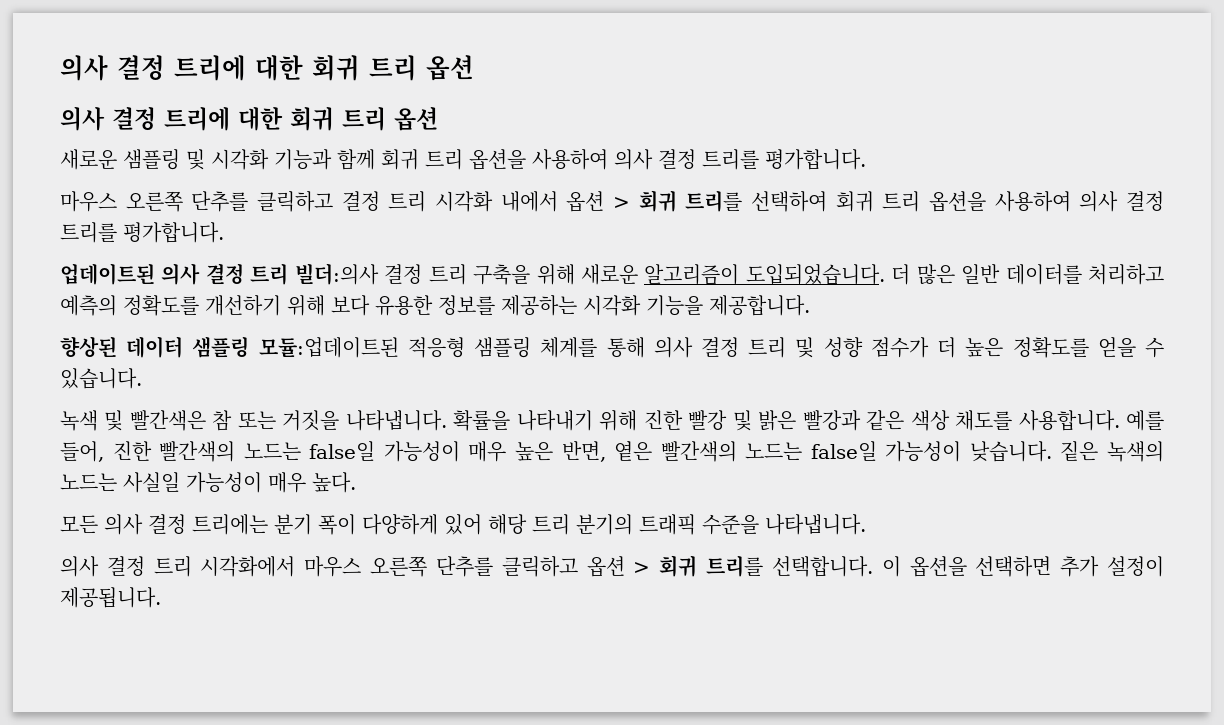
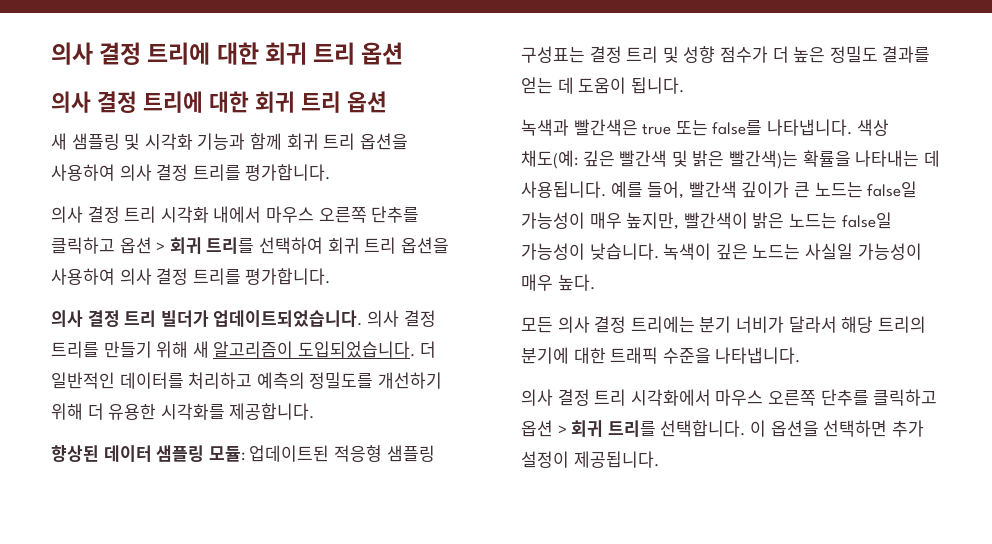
[60,149,117,170] 새로운 -> [51,133,67,150] 새
[60,191,558,212] 마우스 오른쪽 단추를 클릭하고 결정 트리 시각화 내에서 -> [51,206,420,223] [51,237,115,254] 의사 결정 트리 시각화 내에서 마우스 오른쪽 단추를 클릭하고
[60,263,638,285] 업데이트된 의사 결정 트리 빌더:의사 결정 트리 구축을 위해 새로운 -> [51,310,436,327] [51,341,209,358] 의사 결정 트리 빌더가 업데이트되었습니다. 의사 결정 트리를 만들기 위해 새
[916,264,1001,284] 많은 일반 -> [51,372,115,389] 일반적인
[123,295,199,316] 정확도를 -> [309,372,374,389] 정밀도를
[331,295,810,316] [60,336,693,358] 보다 유용한 정보를 제공하는 시각화 기능을 제공합니다. // 향상된 데이터 샘플링 모듈:업데이트된 적응형 샘플링 체계를 통해 의사 -> [87,403,315,420] [51,445,435,462] [521,46,585,63] 더 유용한 시각화를 제공합니다. // 향상된 데이터 샘플링 모듈: 업데이트된 적응형 샘플링 구성표는
[1012,337,1164,358] [60,368,142,389] [60,410,1165,431] [60,441,737,462] 정확도를 얻을 수 있습니다. // 녹색 및 빨간색은 참 또는 거짓을 나타냅니다. 확률을 나타내기 위해 진한 빨강 및 밝은 빨강과 같은 색상 채도를 사용합니다. 예를 들어, 진한 빨간색의 노드는 false일 가능성이 매우 높은 반면, 옅은 빨간색의 -> [829,46,931,63] [521,77,684,94] [521,119,889,136] [521,150,940,169] [521,181,918,199] [521,212,785,230] 정밀도 결과를 얻는 데 도움이 됩니다. // 녹색과 빨간색은 true 또는 false를 나타냅니다. 색상 채도(예: 깊은 빨간색 및 밝은 빨간색)는 확률을 나타내는 데 사용됩니다. 예를 들어, 빨간색 깊이가 큰 노드는 false일 가능성이 매우 높지만, 빨간색이 밝은
[1060,441,1164,462] 짙은 녹색의 -> [663,243,748,260] 녹색이 깊은
[318,514,633,535] 폭이 다양하게 있어 해당 트리 분기의 -> [735,316,926,333] [521,347,606,364] 너비가 달라서 해당 트리의 분기에 대한

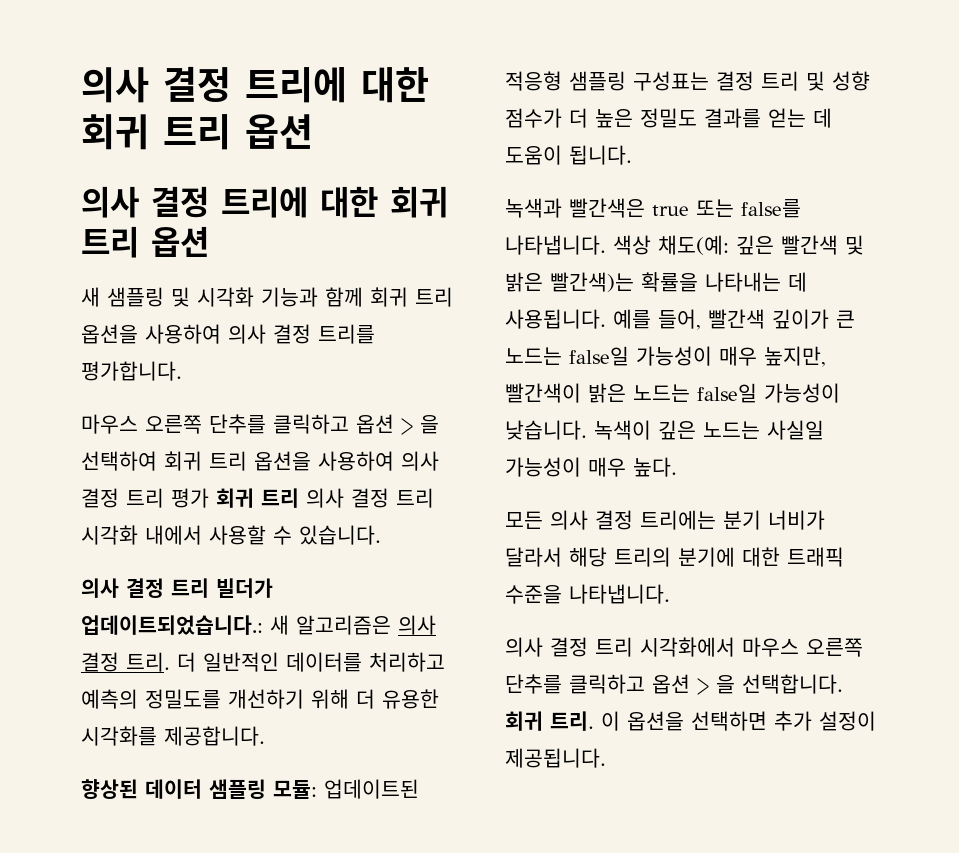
[51,206,420,223] [51,237,255,254] 의사 결정 트리 시각화 내에서 마우스 오른쪽 단추를 클릭하고 옵션 > 회귀 트리를 -> [81,414,439,435] 마우스 오른쪽 단추를 클릭하고 옵션 > 을
[192,268,331,285] [51,310,436,327] [51,341,415,358] 트리를 평가합니다. // 의사 결정 트리 빌더가 업데이트되었습니다. 의사 결정 트리를 만들기 위해 새 알고리즘이 도입되었습니다. -> [126,488,434,508] [81,525,381,545] [81,578,273,598] [81,615,436,635] [81,652,170,672] 트리 평가 회귀 트리 의사 결정 트리 시각화 내에서 사용할 수 있습니다. // 의사 결정 트리 빌더가 업데이트되었습니다.: 새 알고리즘은 의사 결정 트리.
[571,420,746,437] 회귀 트리를 선택합니다. -> [716,674,843,694] [505,711,594,731] 을 선택합니다. 회귀 트리.

